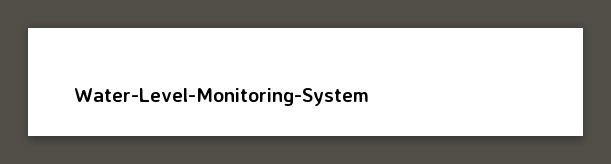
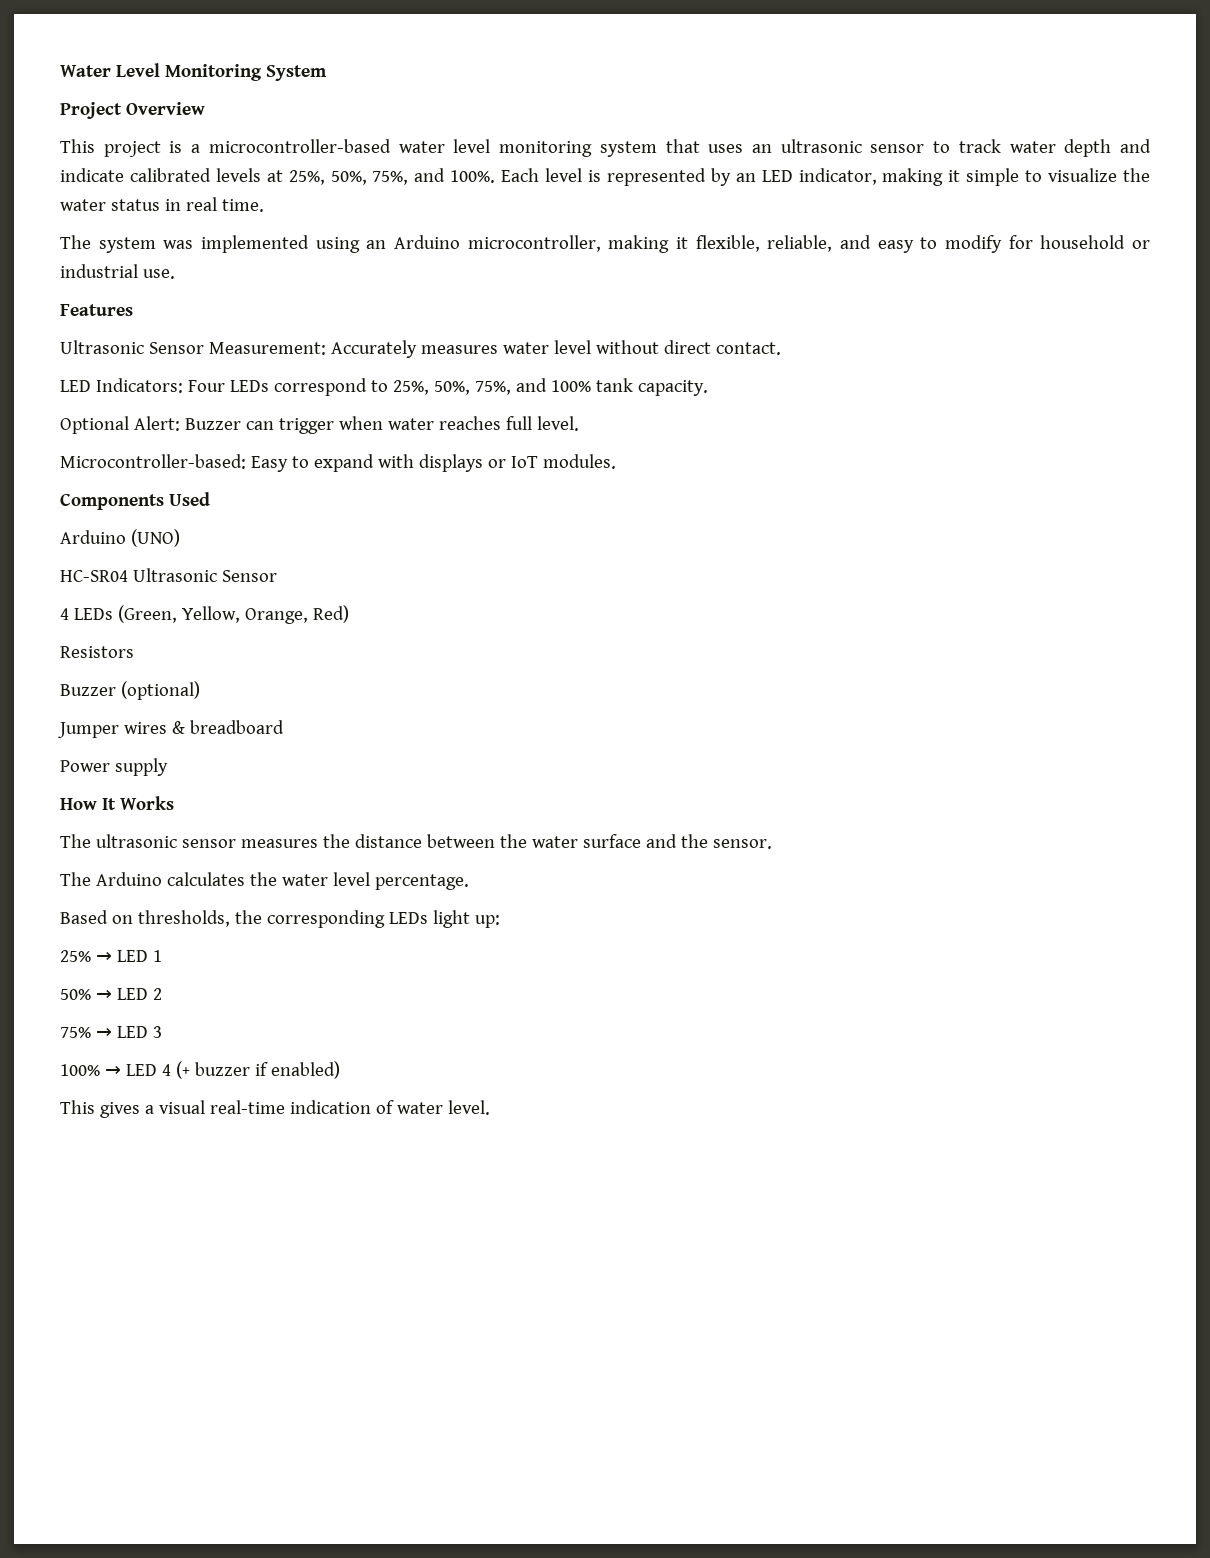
[74,88,369,106] Water-Level-Monitoring-System -> [60,63,327,81] [60,102,205,119] [60,139,1151,157] [60,168,1150,186] [60,197,264,212] [60,235,1150,253] [60,264,175,279] [60,304,133,316] [60,340,781,358] [60,378,708,396] [60,416,579,434] [60,454,616,472] [60,492,210,510] [60,529,180,547] [60,568,277,582] [60,605,349,624] [60,646,134,658] [60,681,200,700] [58,720,284,738] [60,758,168,776] [60,796,174,810] [60,834,772,849] [60,872,469,890] [60,910,500,928] [60,950,162,962] [60,988,162,1000] [60,1026,162,1038] [60,1061,340,1079] [60,1100,490,1118] Water Level Monitoring System // Project Overview // This project is a microcontroller-based water level monitoring system that uses an ultrasonic sensor to track water depth and indicate calibrated levels at 25%, 50%, 75%, and 100%. Each level is represented by an LED indicator, making it simple to visualize the water status in real time. // The system was implemented using an Arduino microcontroller, making it flexible, reliable, and easy to modify for household or industrial use. // Features // Ultrasonic Sensor Measurement: Accurately measures water level without direct contact. // LED Indicators: Four LEDs correspond to 25%, 50%, 75%, and 100% tank capacity. // Optional Alert: Buzzer can trigger when water reaches full level. // Microcontroller-based: Easy to expand with displays or IoT modules. // Components Used // Arduino (UNO) // HC-SR04 Ultrasonic Sensor // 4 LEDs (Green, Yellow, Orange, Red) // Resistors // Buzzer (optional) // Jumper wires & breadboard // Power supply // How It Works // The ultrasonic sensor measures the distance between the water surface and the sensor. // The Arduino calculates the water level percentage. // Based on thresholds, the corresponding LEDs light up: // 25% → LED 1 // 50% → LED 2 // 75% → LED 3 // 100% → LED 4 (+ buzzer if enabled) // This gives a visual real-time indication of water level.

